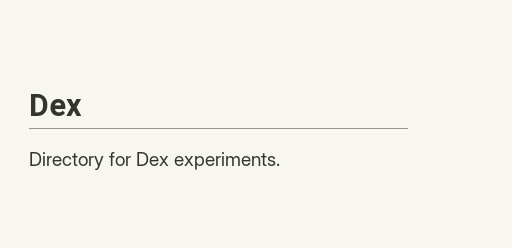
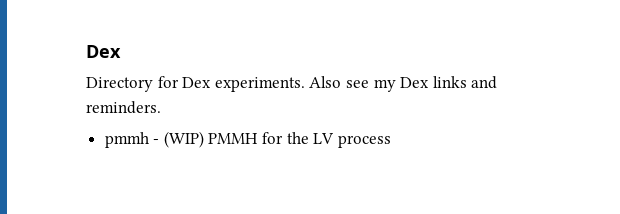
(281, 161) none -> [309,76,498,92] [86,101,161,114] [104,131,391,148] Also see my Dex links and reminders. // pmmh - (WIP) PMMH for the LV process

